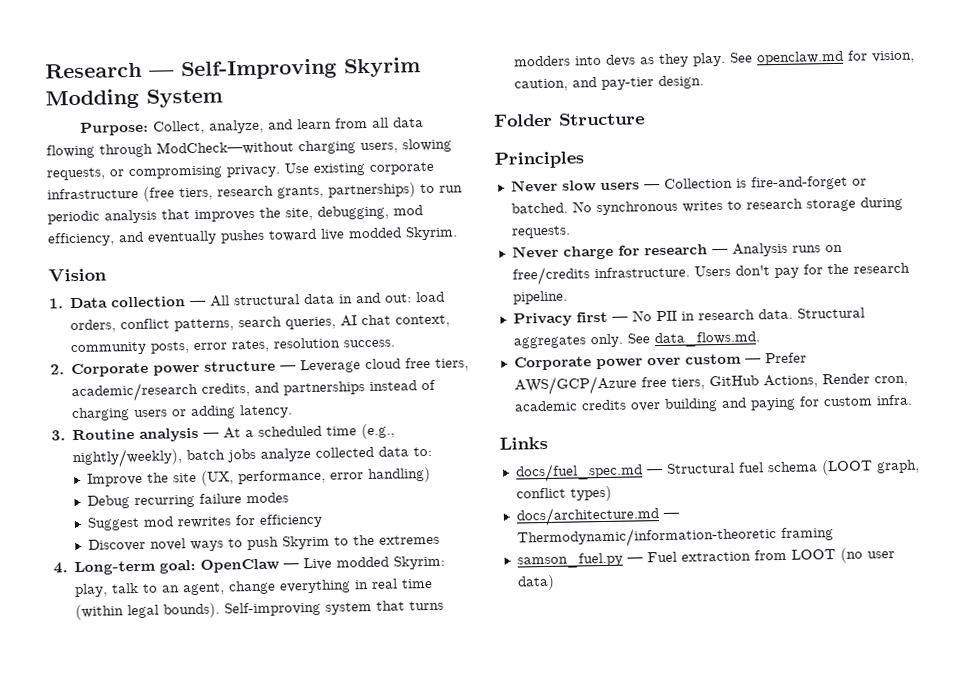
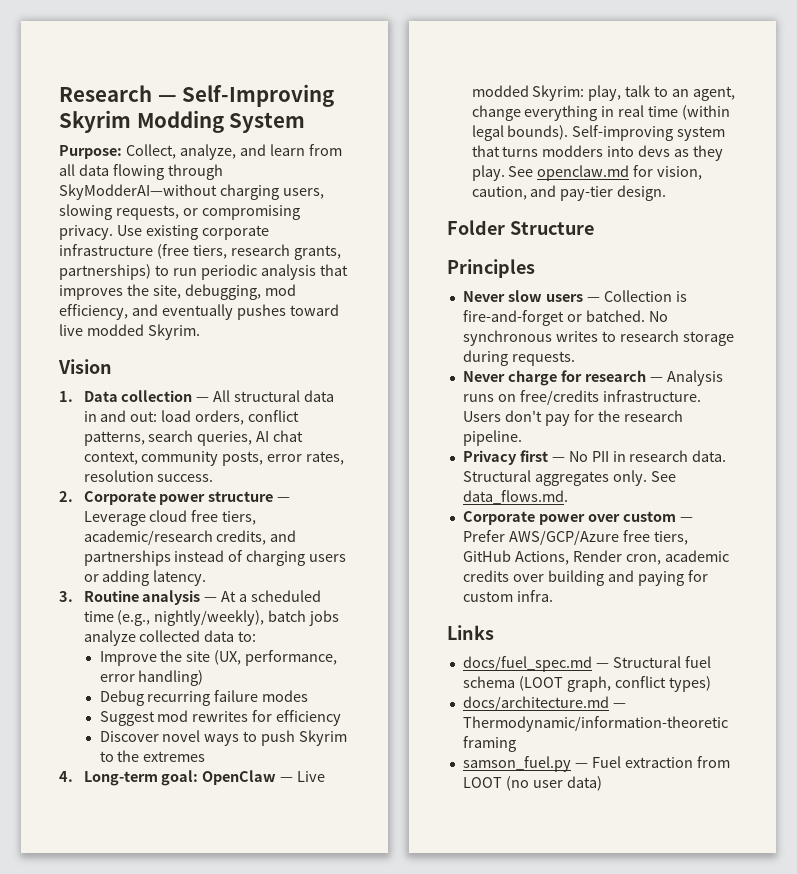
[156,140,294,156] ModCheck—without -> [59,184,217,200] SkyModderAI—without

